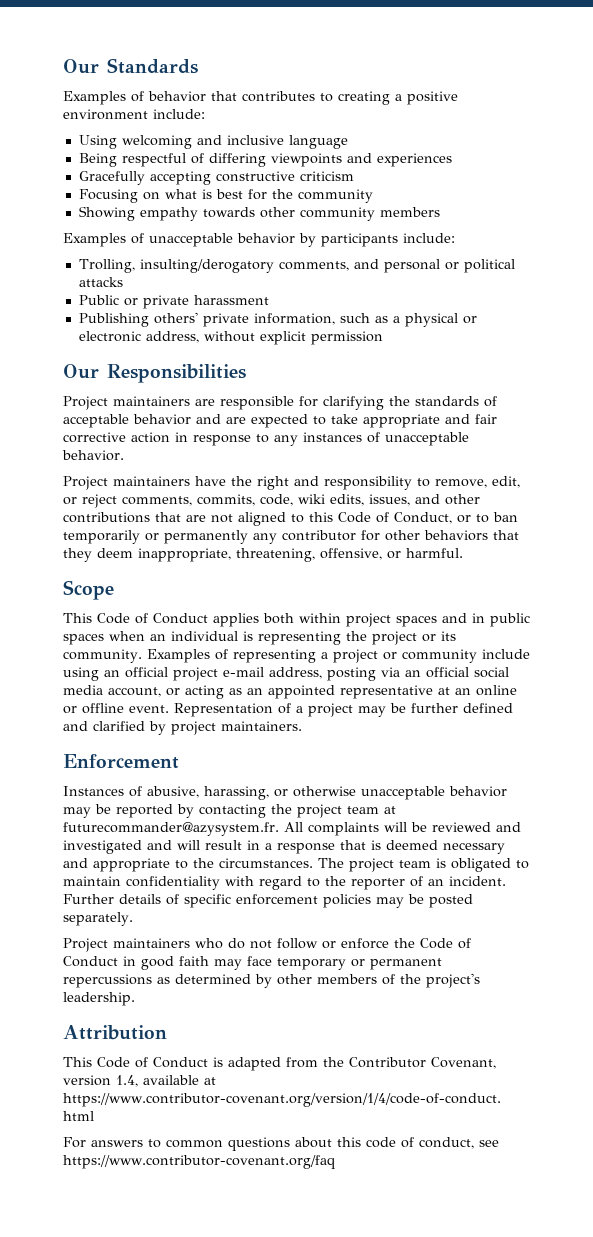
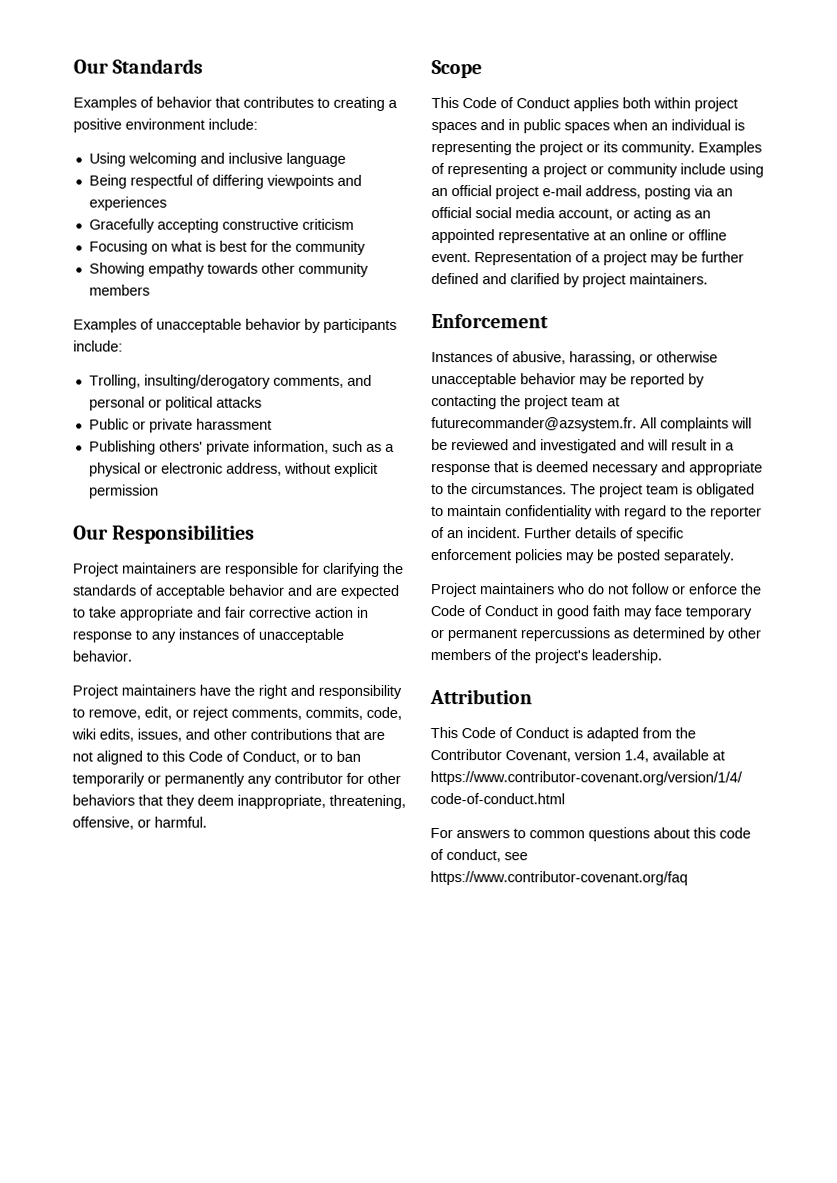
[63,822,279,836] futurecommander@azysystem.fr. -> [431,417,637,432] futurecommander@azsystem.fr.

